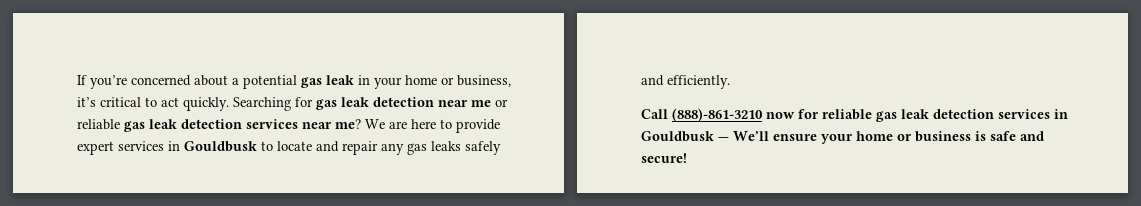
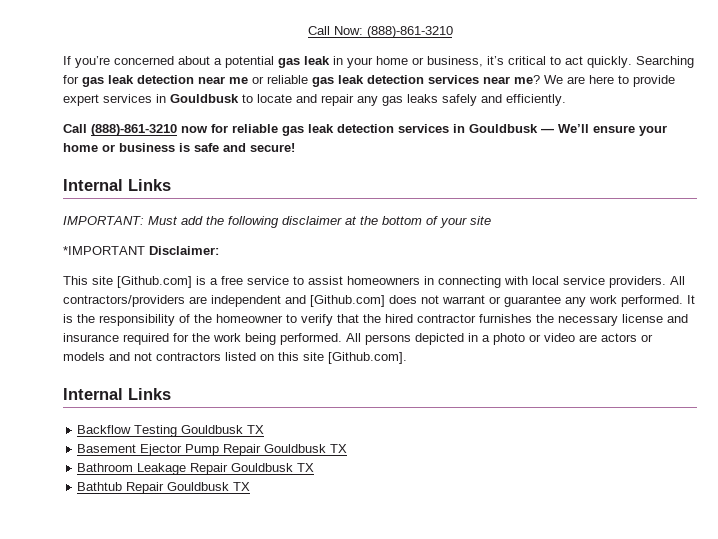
(77, 80) none -> [307,26,453,38] Call Now: (888)-861-3210 //
(687, 158) none -> [63,179,171,191] [63,216,491,228] [63,246,219,255] [63,276,685,288] [63,295,695,307] [63,314,688,326] [63,333,653,345] [63,352,407,364] [63,388,171,400] [77,425,265,437] [77,444,348,456] [77,463,315,475] [77,482,251,494] // Internal Links // IMPORTANT: Must add the following disclaimer at the bottom of your site // *IMPORTANT Disclaimer: // This site [Github.com] is a free service to assist homeowners in connecting with local service providers. All contractors/providers are independent and [Github.com] does not warrant or guarantee any work performed. It is the responsibility of the homeowner to verify that the hired contractor furnishes the necessary license and insurance required for the work being performed. All persons depicted in a photo or video are actors or models and not contractors listed on this site [Github.com]. // Internal Links // Backflow Testing Gouldbusk TX // Basement Ejector Pump Repair Gouldbusk TX // Bathroom Leakage Repair Gouldbusk TX // Bathtub Repair Gouldbusk TX

